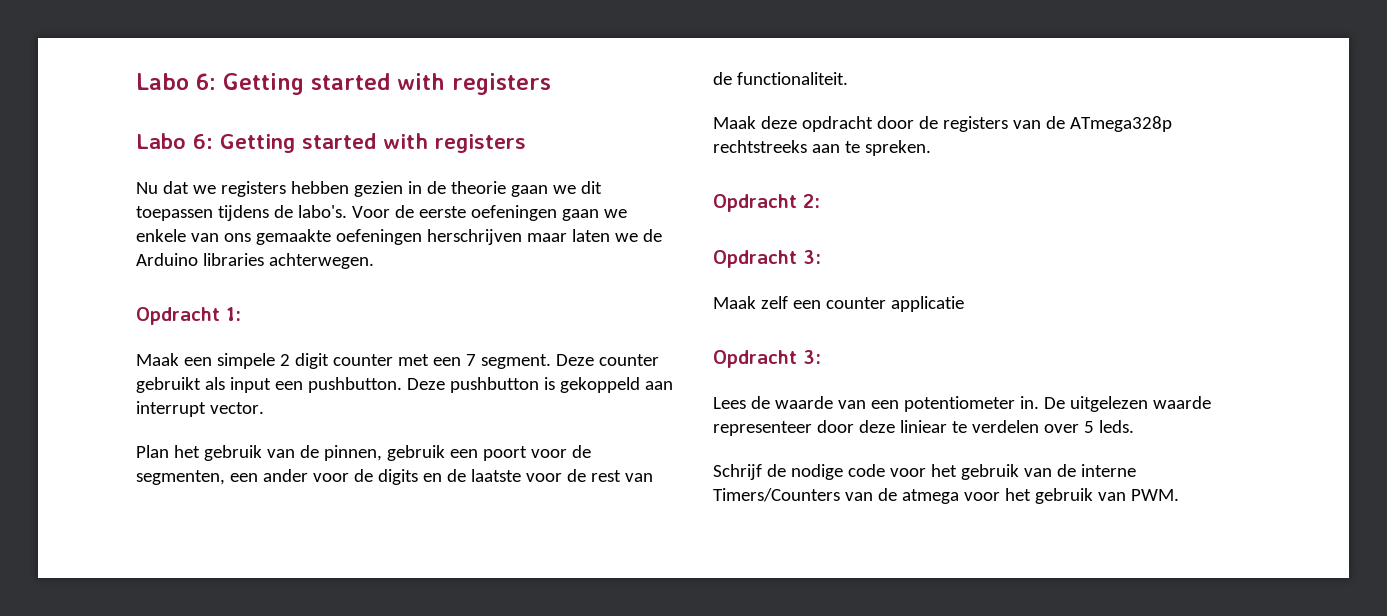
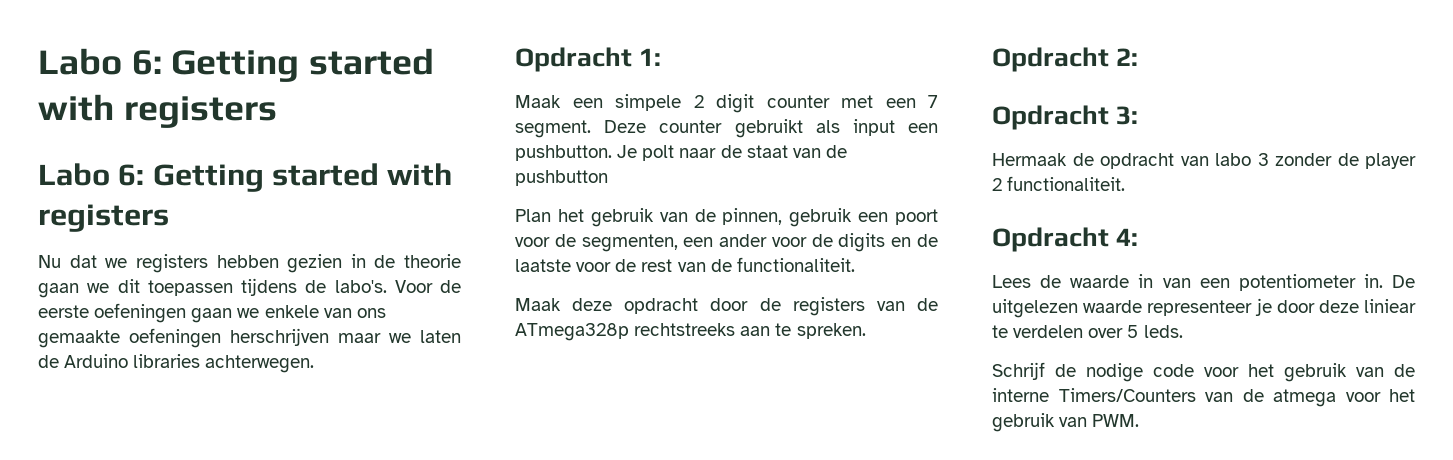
[571,229,638,242] laten we -> [389,330,461,343] we laten
[406,377,673,393] [136,401,264,417] Deze pushbutton is gekoppeld aan interrupt vector. -> [617,145,847,161] [515,170,608,186] Je polt naar de staat van de pushbutton
[713,296,964,312] [713,350,821,368] Maak zelf een counter applicatie // Opdracht 3: -> [992,153,1416,169] [992,176,1126,191] [992,227,1139,252] Hermaak de opdracht van labo 3 zonder de player 2 functionaliteit. // Opdracht 4:
(833, 402) none -> [1138,274,1154,288] in
(812, 428) none -> [1254,298,1272,316] je

